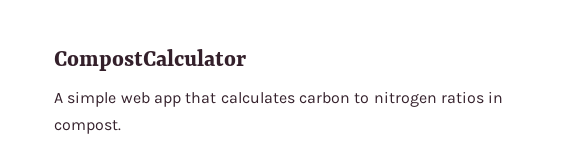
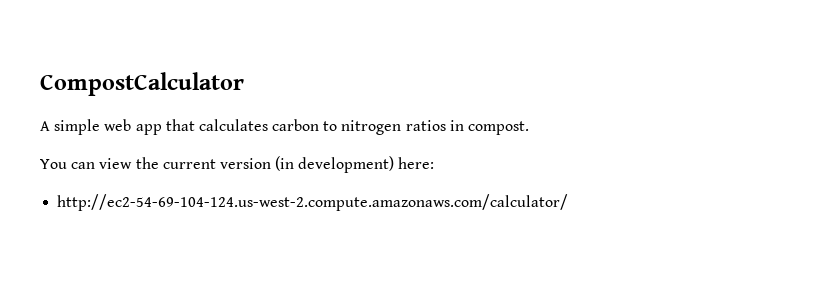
(121, 127) none -> [40,156,435,173] [57,194,569,211] // You can view the current version (in development) here: // http://ec2-54-69-104-124.us-west-2.compute.amazonaws.com/calculator/

